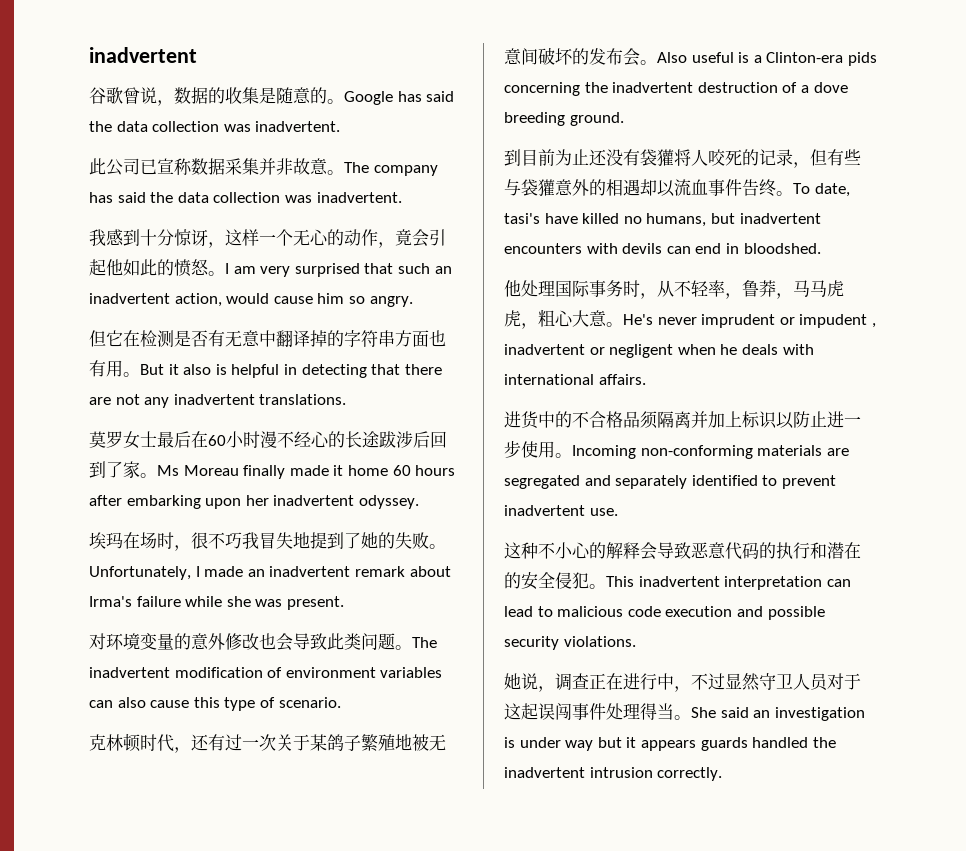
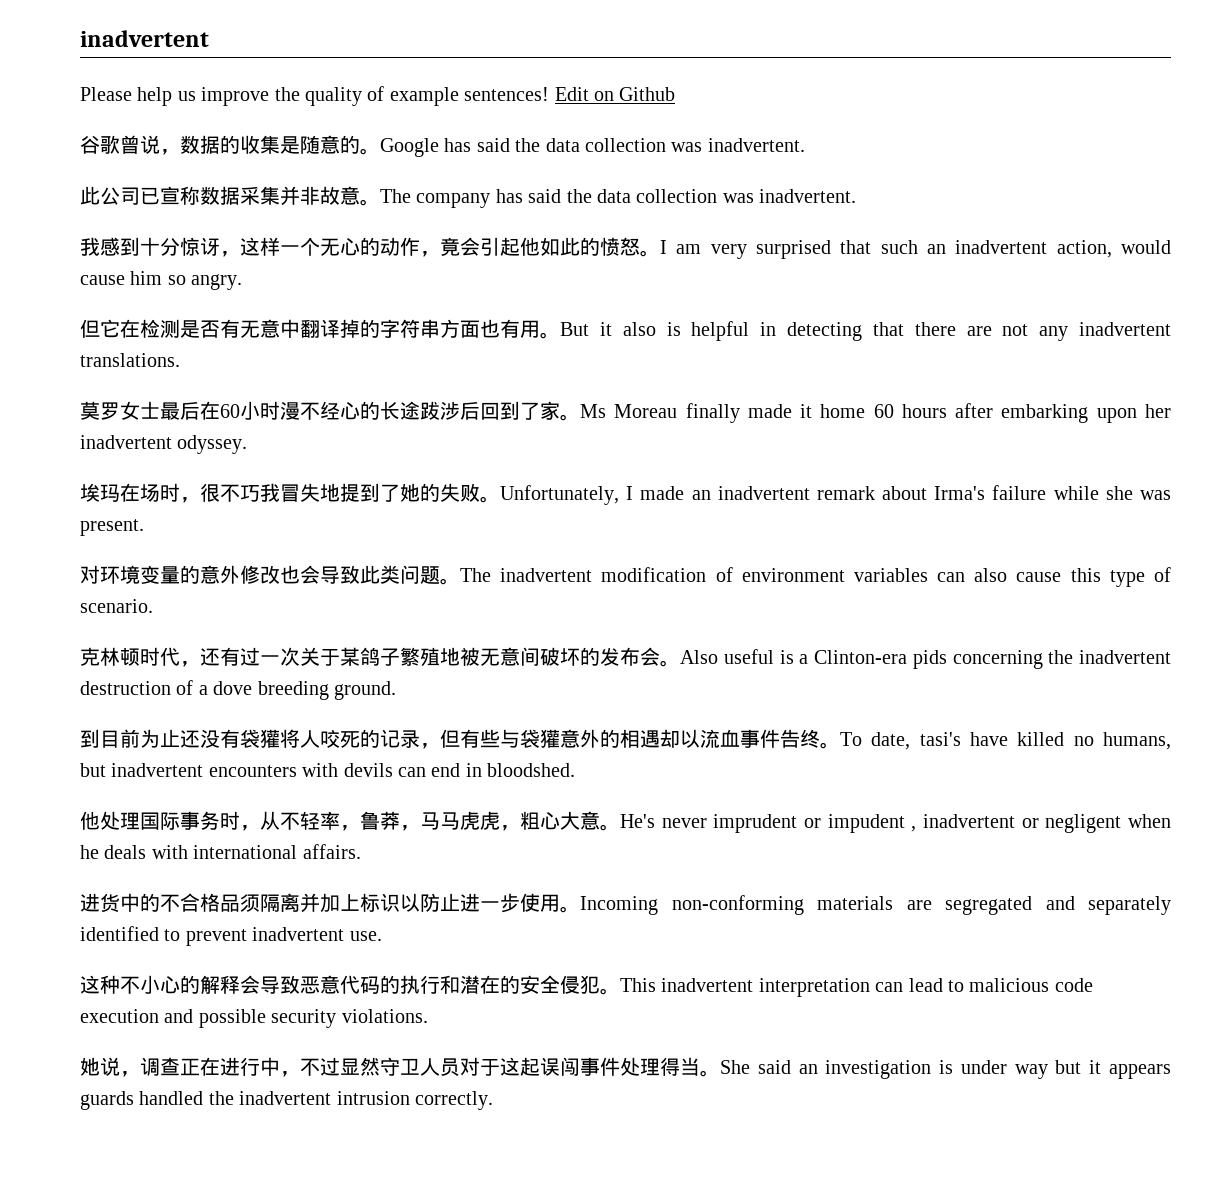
[89,47,197,63] inadvertent -> [80,30,209,47] [80,86,676,106] inadvertent // Please help us improve the quality of example sentences! Edit on Github

